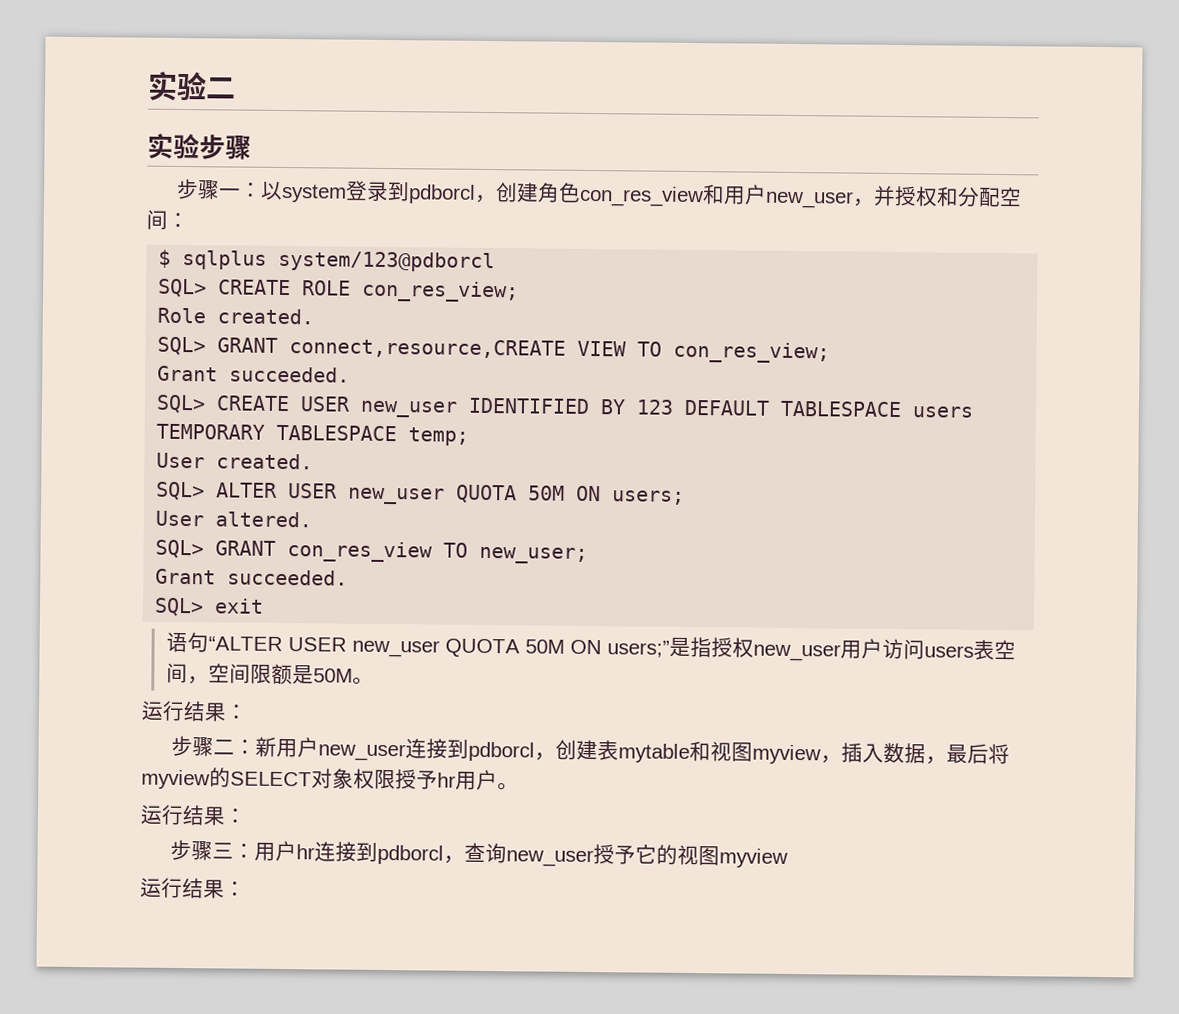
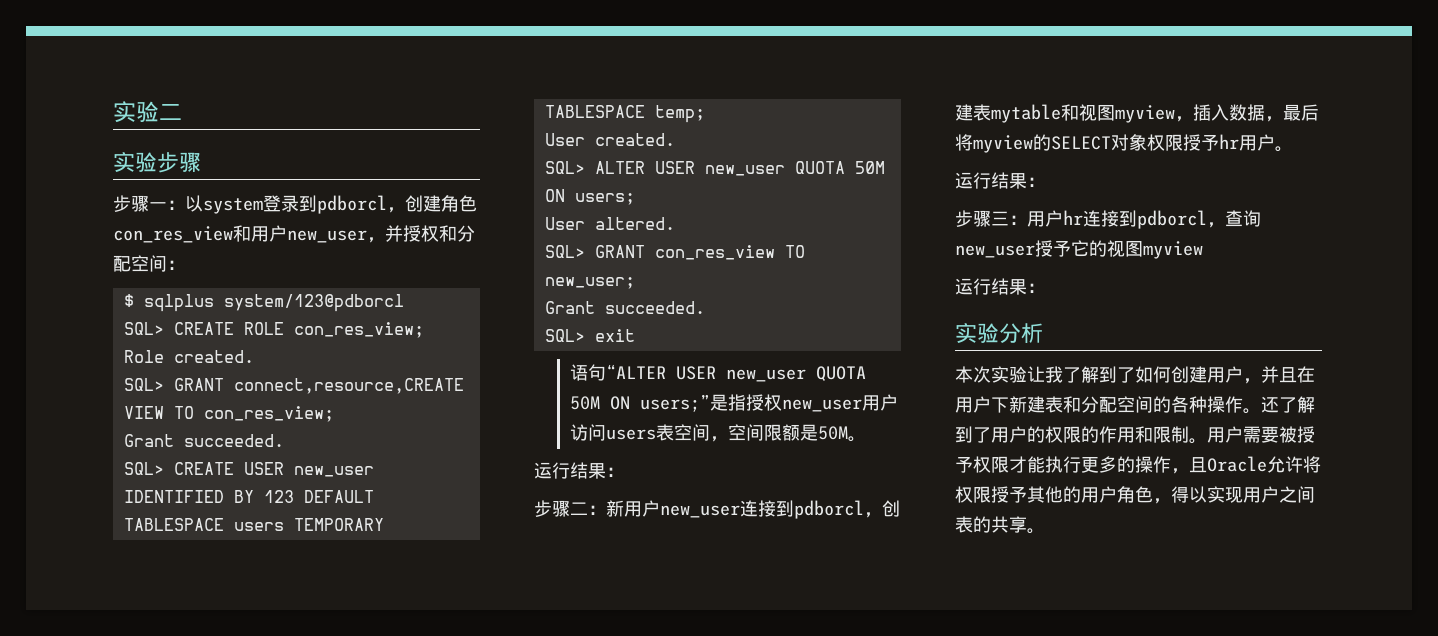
(246, 889) none -> [955,323,1043,343] [955,366,1315,384] [955,396,1315,414] [955,426,1315,444] [955,456,1321,474] [955,486,1315,504] [955,516,1045,534] // 实验分析 // 本次实验让我了解到了如何创建用户，并且在用户下新建表和分配空间的各种操作。还了解到了用户的权限的作用和限制。用户需要被授予权限才能执行更多的操作，且Oracle允许将权限授予其他的用户角色，得以实现用户之间表的共享。

